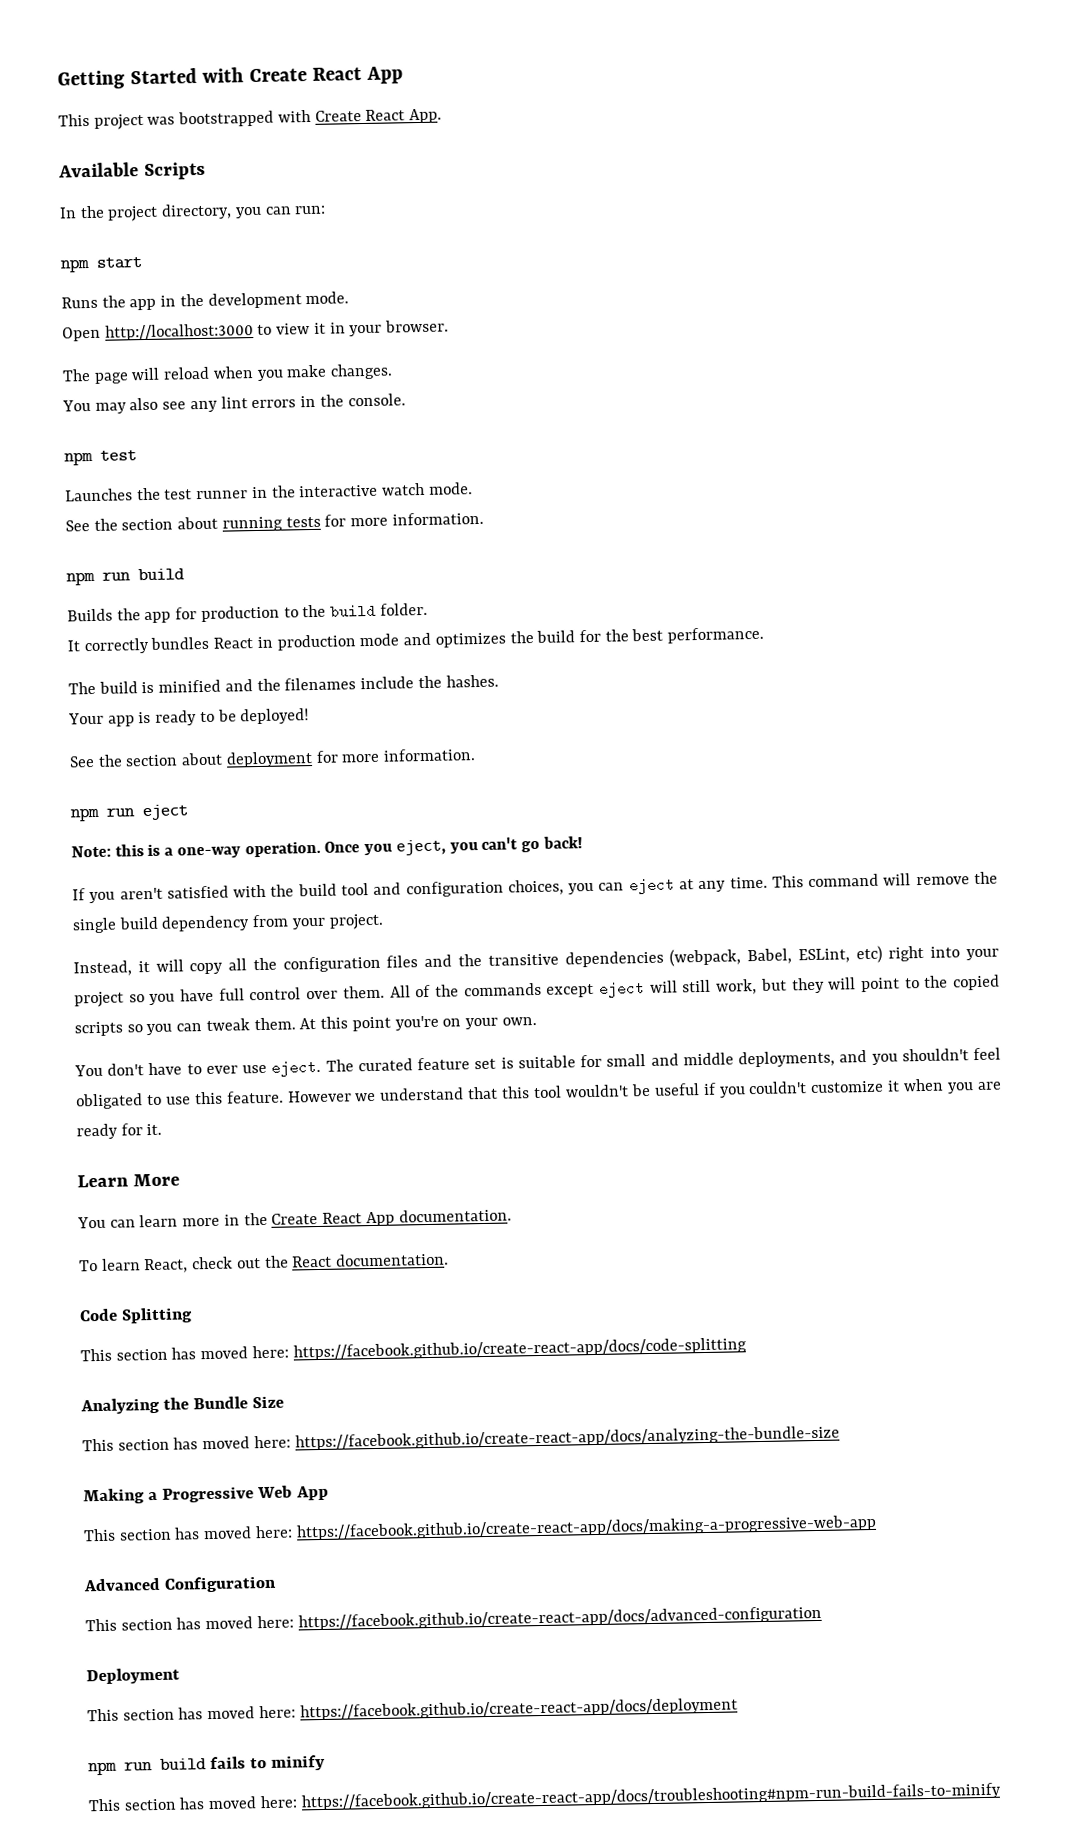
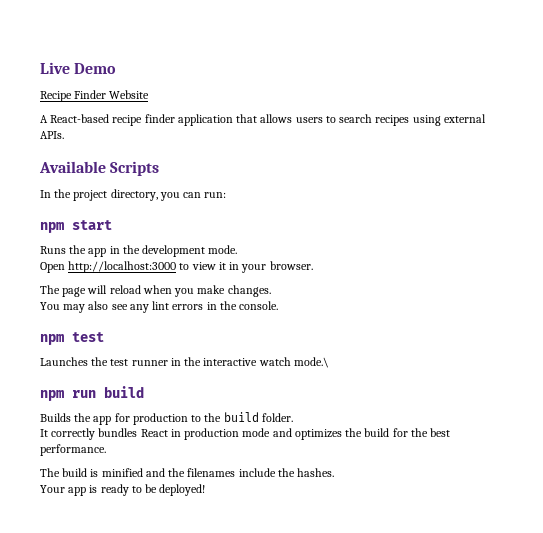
[57,66,403,90] [58,108,443,130] Getting Started with Create React App // This project was bootstrapped with Create React App. -> [40,62,117,74] [40,90,150,102] [40,114,486,126] [40,131,64,139] Live Demo // Recipe Finder Website // A React-based recipe finder application that allows users to search recipes using external APIs.
[427,482,473,495] [65,511,484,532] mode. // See the section about running tests for more information. -> [293,357,329,368] mode.\
[69,748,477,768] [70,804,189,822] [71,836,583,859] [72,871,999,904] [72,913,384,934] [73,945,1000,977] [74,974,1000,1008] [74,1015,537,1037] [74,1047,1001,1077] [76,1078,1003,1110] [76,1123,163,1140] [77,1173,180,1188] [77,1208,512,1229] [79,1252,450,1274] [79,1307,194,1324] [80,1337,747,1362] [80,1395,285,1415] [82,1425,840,1452] [83,1485,329,1505] [83,1514,877,1542] [83,1575,278,1593] [85,1605,822,1632] [86,1667,180,1685] [87,1697,738,1722] [88,1754,326,1776] [88,1782,1001,1812] // See the section about deployment for more information. // npm run eject // Note: this is a one-way operation. Once you eject, you can't go back! // If you aren't satisfied with the build tool and configuration choices, you can eject at any time. This command will remove the single build dependency from your project. // Instead, it will copy all the configuration files and the transitive dependencies (webpack, Babel, ESLint, etc) right into your project so you have full control over them. All of the commands except eject will still work, but they will point to the copied scripts so you can tweak them. At this point you're on your own. // You don't have to ever use eject. The curated feature set is suitable for small and middle deployments, and you shouldn't feel obligated to use this feature. However we understand that this tool wouldn't be useful if you couldn't customize it when you are ready for it. // Learn More // You can learn more in the Create React App documentation. // To learn React, check out the React documentation. // Code Splitting // This section has moved here: https://facebook.github.io/create-react-app/docs/code-splitting // Analyzing the Bundle Size // This section has moved here: https://facebook.github.io/create-react-app/docs/analyzing-the-bundle-size // Making a Progressive Web App // This section has moved here: https://facebook.github.io/create-react-app/docs/making-a-progressive-web-app // Advanced Configuration // This section has moved here: https://facebook.github.io/create-react-app/docs/advanced-configuration // Deployment // This section has moved here: https://facebook.github.io/create-react-app/docs/deployment // npm run build fails to minify // This section has moved here: https://facebook.github.io/create-react-app/docs/troubleshooting#npm-run-build-fails-to-minify -> (206, 490) none

